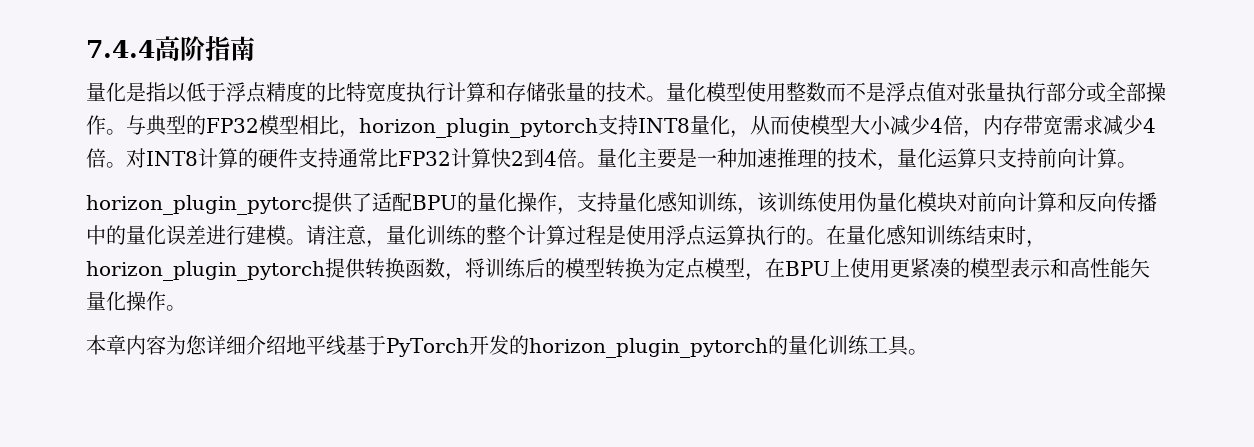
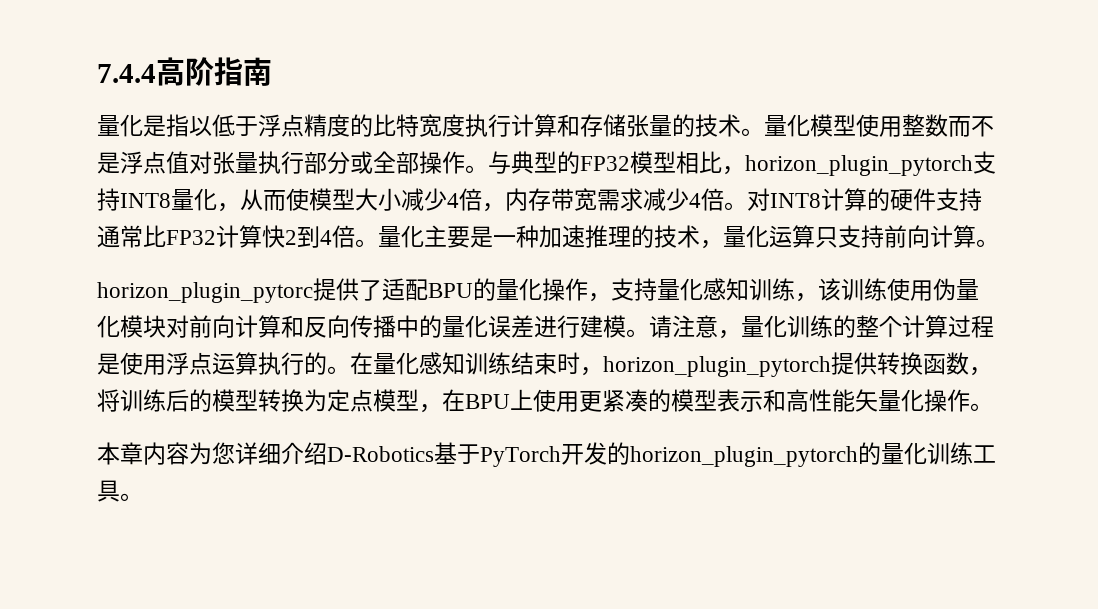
[286,335,346,356] 地平线 -> [327,446,434,462] D-Robotics

